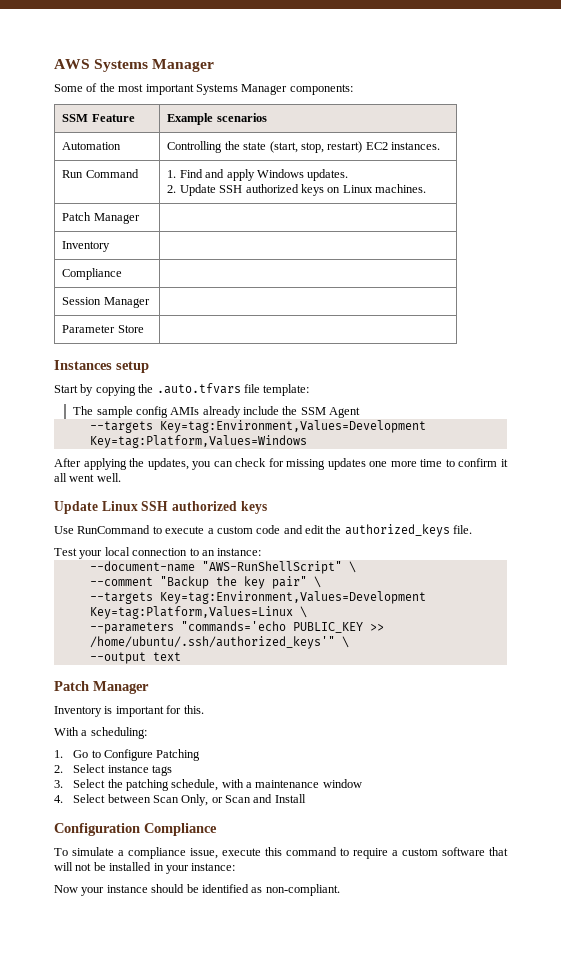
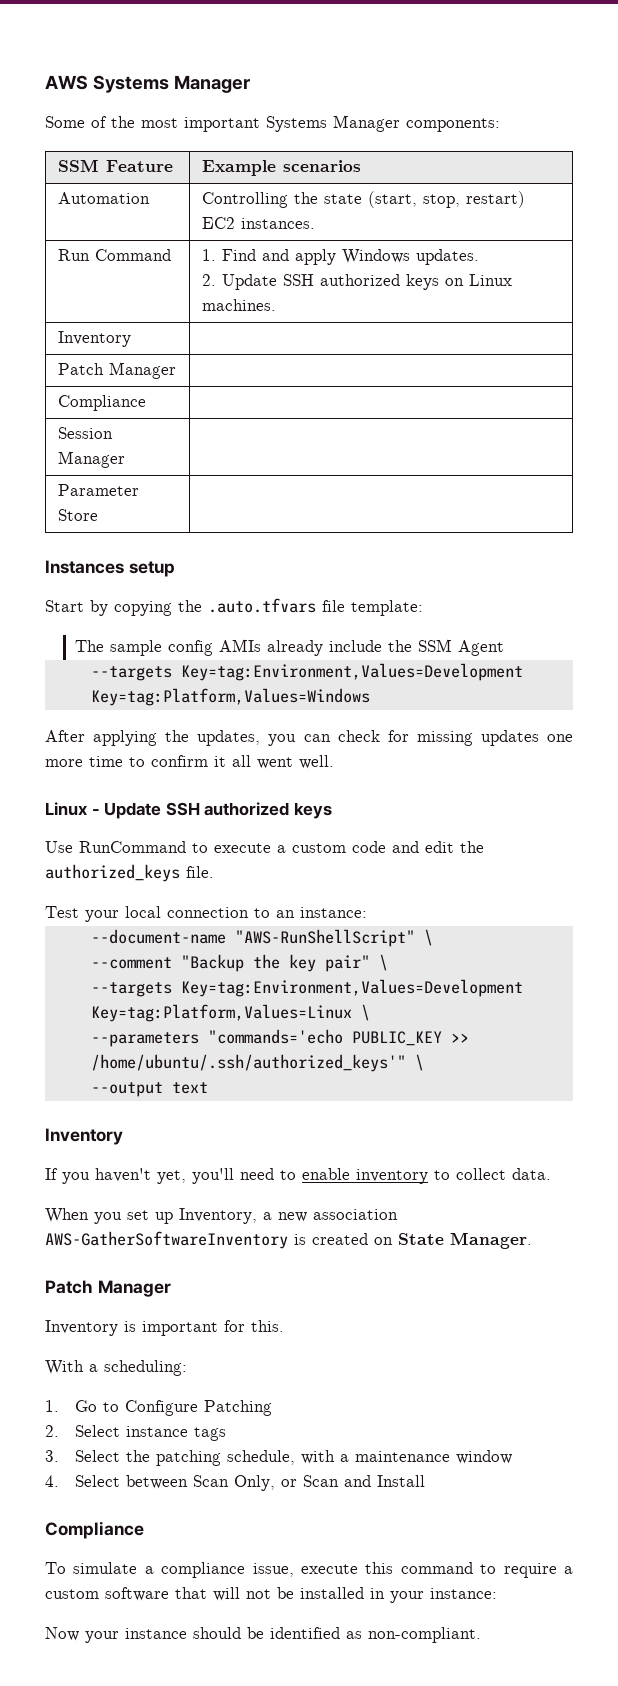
(427, 188) none -> [57,331,131,347] // Inventory |
[62,241,111,252] // Inventory | -> (176, 370) none
[54,501,138,514] Update Linux -> [45,802,162,819] Linux - Update
(181, 656) none -> [45,1128,123,1145] [45,1168,551,1184] [45,1208,398,1224] [45,1231,532,1249] // Inventory // If you haven't yet, you'll need to enable inventory to collect data. // When you set up Inventory, a new association AWS-GatherSoftwareInventory is created on State Manager.
[54,823,140,836] Configuration -> (425, 1481) none

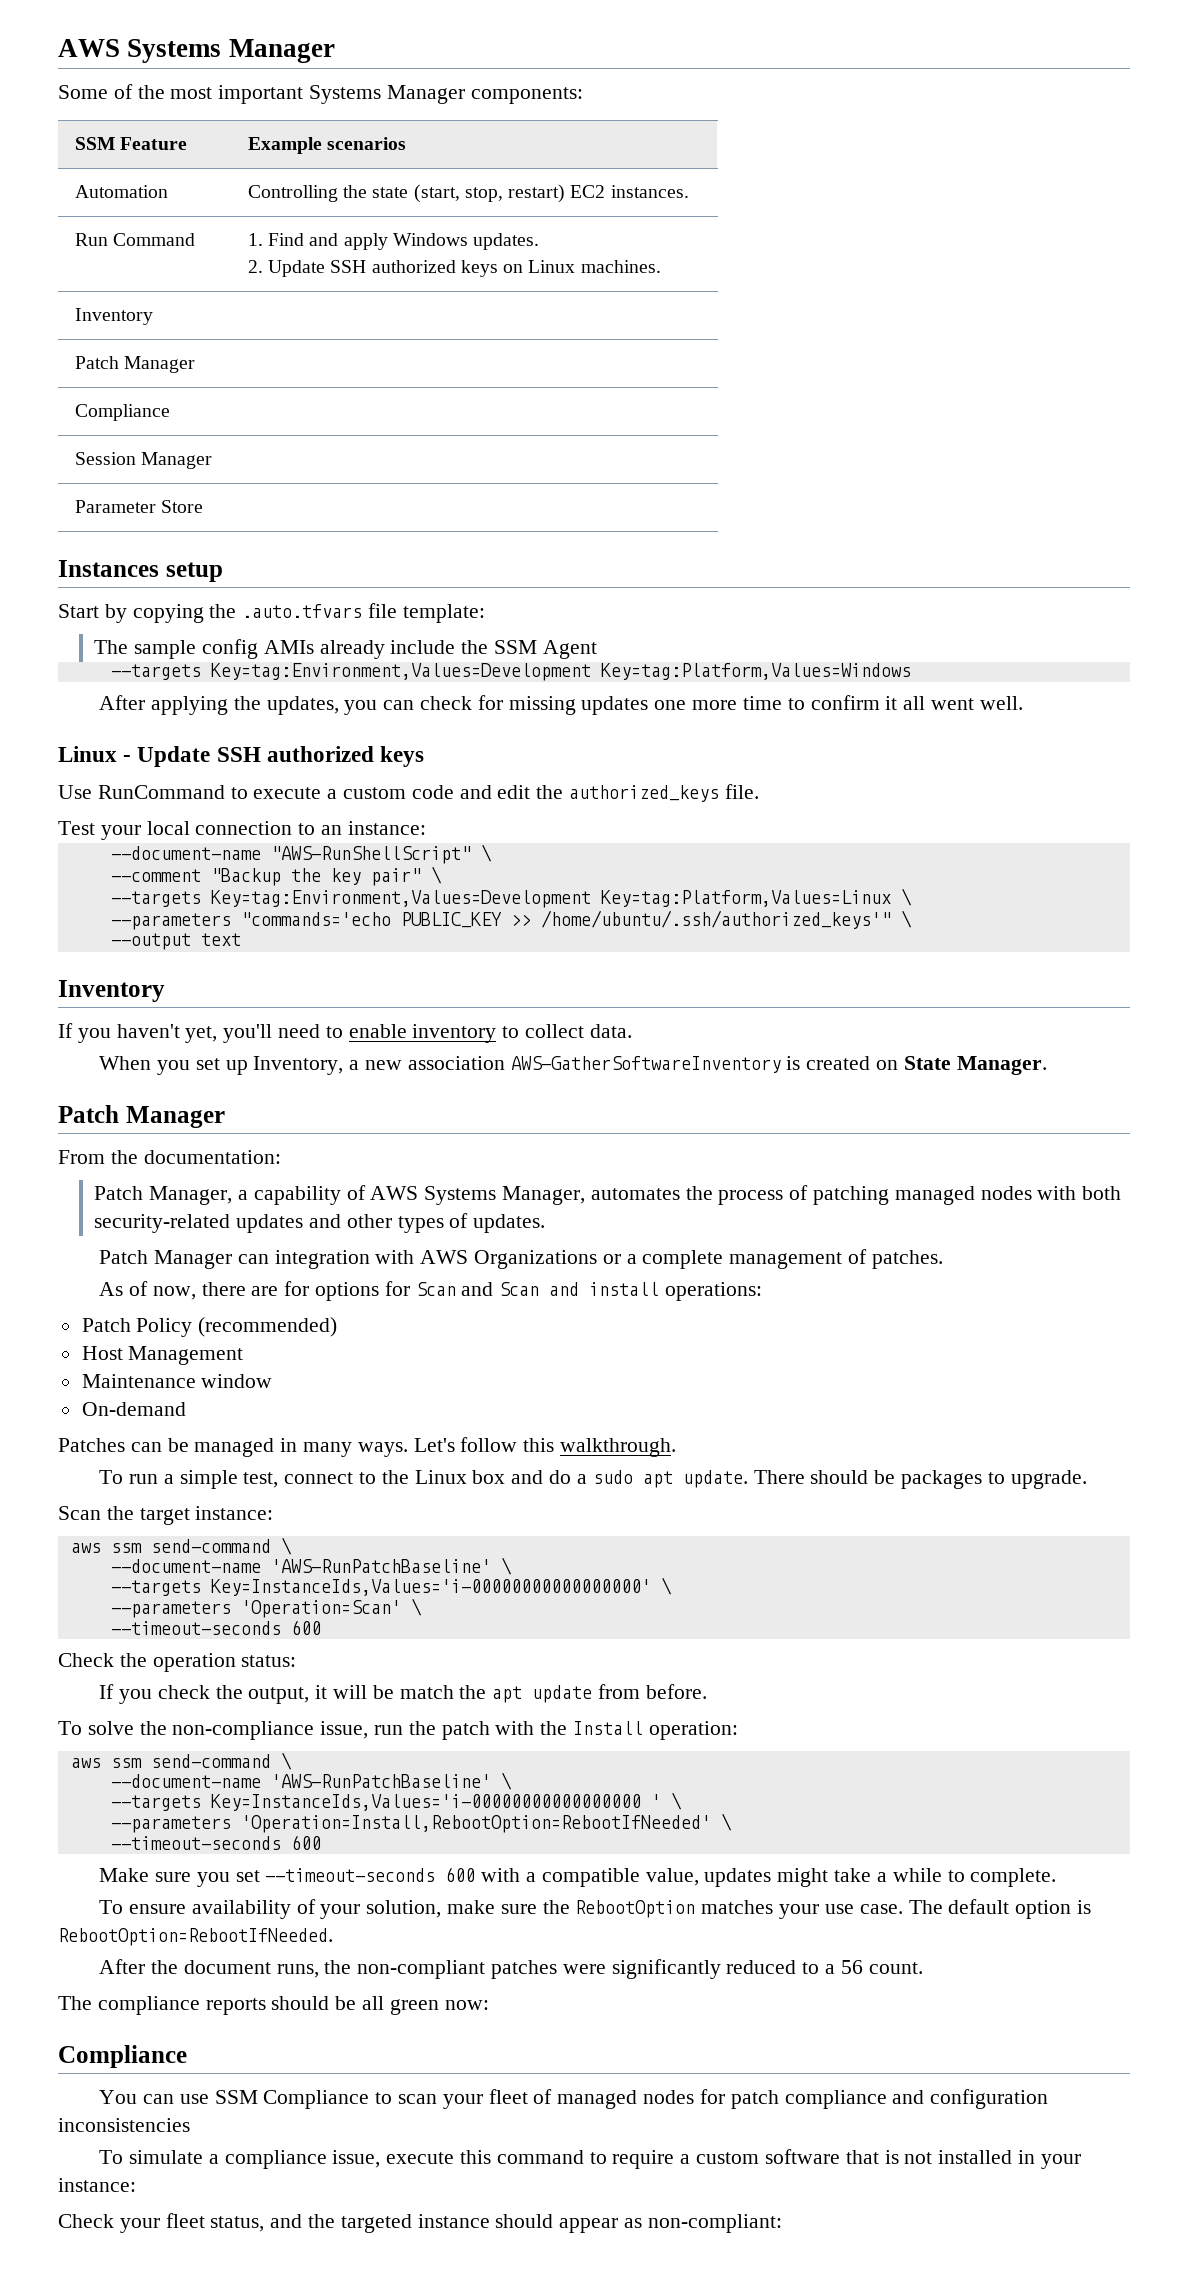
[45,1320,284,1336] [45,1360,187,1376] [45,1400,272,1416] [45,1425,226,1441] [45,1450,512,1466] [45,1475,425,1491] [45,1521,144,1539] Inventory is important for this. // With a scheduling: // 1. Go to Configure Patching // 2. Select instance tags // 3. Select the patching schedule, with a maintenance window // 4. Select between Scan Only, or Scan and Install // Compliance -> [58,1150,281,1164] [94,1185,1122,1205] [94,1213,546,1233] [99,1249,943,1269] [99,1281,763,1301] [81,1317,338,1337] [81,1346,244,1365] [81,1374,273,1388] [81,1402,186,1416] [58,1437,677,1457] [99,1470,1087,1489] [58,1506,274,1525] [70,1537,292,1555] [110,1557,512,1575] [110,1577,672,1596] [110,1598,422,1618] [110,1620,321,1635] [58,1653,297,1672] [99,1684,707,1704] [58,1721,738,1740] [70,1752,292,1770] [110,1772,512,1790] [110,1792,682,1811] [110,1813,732,1833] [110,1835,321,1850] [99,1867,1057,1887] [99,1899,1091,1919] [58,1928,333,1946] [99,1959,923,1979] [58,1996,489,2015] [58,2045,187,2068] [99,2089,1049,2109] [58,2118,190,2132] From the documentation: // Patch Manager, a capability of AWS Systems Manager, automates the process of patching managed nodes with both security-related updates and other types of updates. // Patch Manager can integration with AWS Organizations or a complete management of patches. // As of now, there are for options for Scan and Scan and install operations: // Patch Policy (recommended) // Host Management // Maintenance window // On-demand // Patches can be managed in many ways. Let's follow this walkthrough. // To run a simple test, connect to the Linux box and do a sudo apt update. There should be packages to upgrade. // Scan the target instance: // aws ssm send-command \ // --document-name 'AWS-RunPatchBaseline' \ // --targets Key=InstanceIds,Values='i-00000000000000000' \ // --parameters 'Operation=Scan' \ // --timeout-seconds 600 // Check the operation status: // If you check the output, it will be match the apt update from before. // To solve the non-compliance issue, run the patch with the Install operation: // aws ssm send-command \ // --document-name 'AWS-RunPatchBaseline' \ // --targets Key=InstanceIds,Values='i-00000000000000000 ' \ // --parameters 'Operation=Install,RebootOption=RebootIfNeeded' \ // --timeout-seconds 600 // Make sure you set --timeout-seconds 600 with a compatible value, updates might take a while to complete. // To ensure availability of your solution, make sure the RebootOption matches your use case. The default option is RebootOption=RebootIfNeeded. // After the document runs, the non-compliant patches were significantly reduced to a 56 count. // The compliance reports should be all green now: // Compliance // You can use SSM Compliance to scan your fleet of managed nodes for patch compliance and configuration inconsistencies
[213,1587,294,1601] will not be -> [884,2150,933,2164] is not
[45,1627,481,1643] Now your instance should be identified as non-compliant. -> [58,2213,782,2233] Check your fleet status, and the targeted instance should appear as non-compliant:

